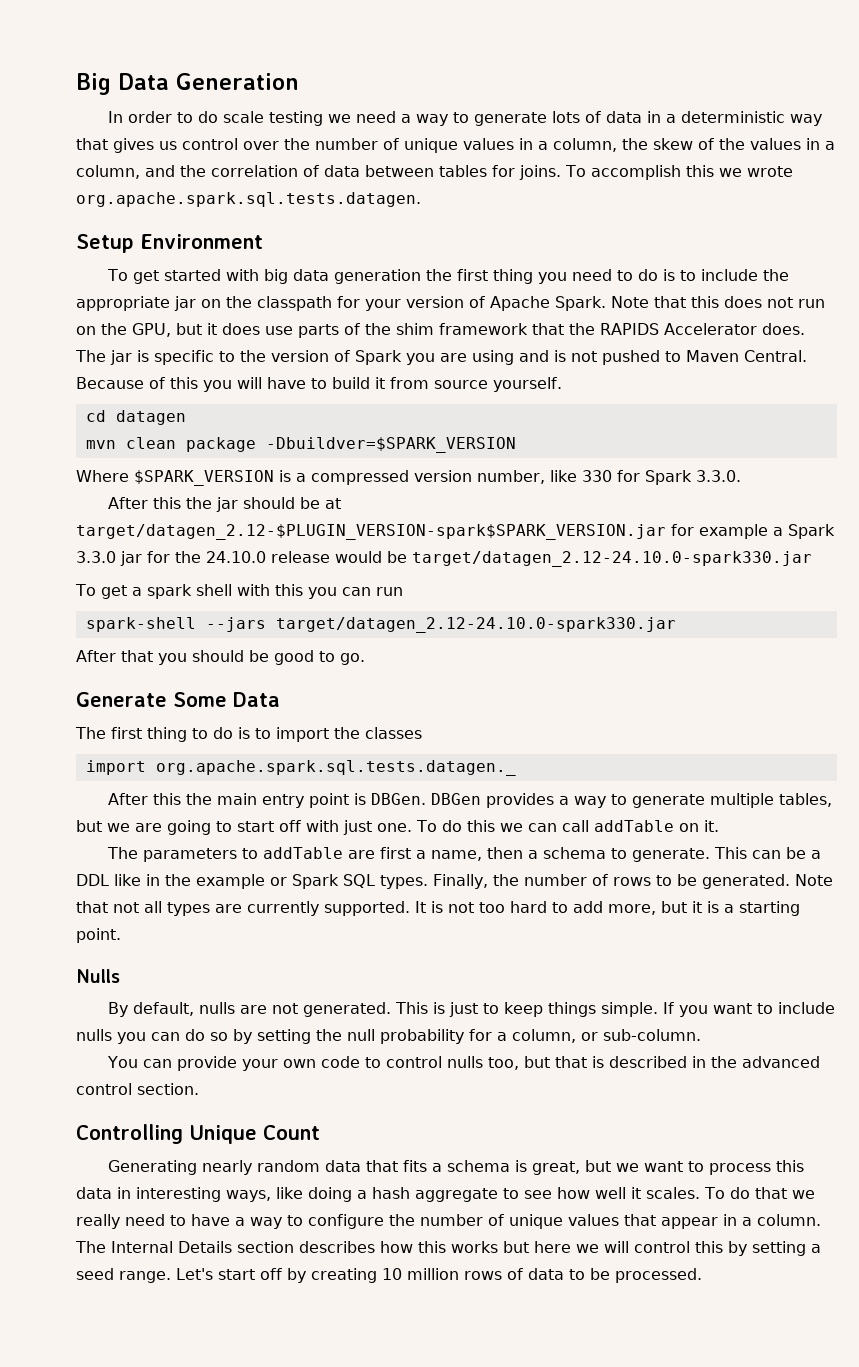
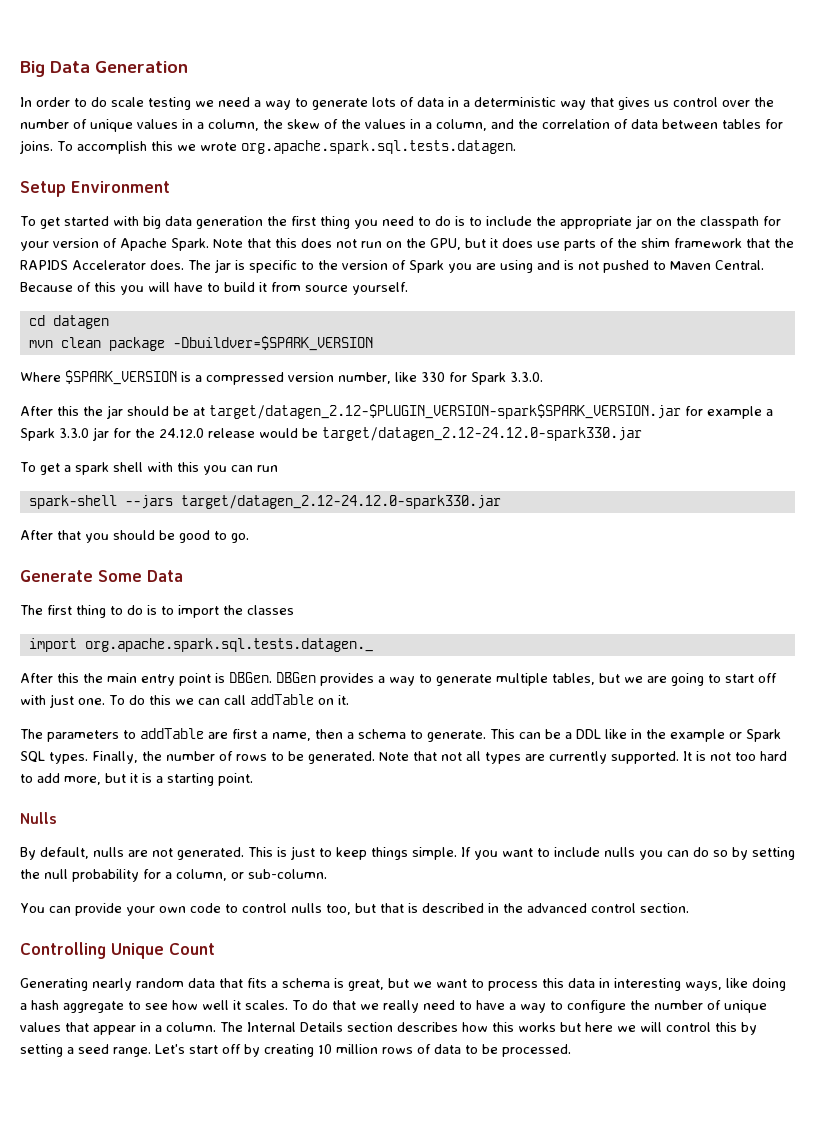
[206,551,266,563] 24.10.0 -> [159,428,204,438] 24.12.0
[412,551,812,567] target/datagen_2.12-24.10.0-spark330.jar -> [322,427,642,441] target/datagen_2.12-24.12.0-spark330.jar
[275,617,676,633] target/datagen_2.12-24.10.0-spark330.jar -> [180,495,501,509] target/datagen_2.12-24.12.0-spark330.jar

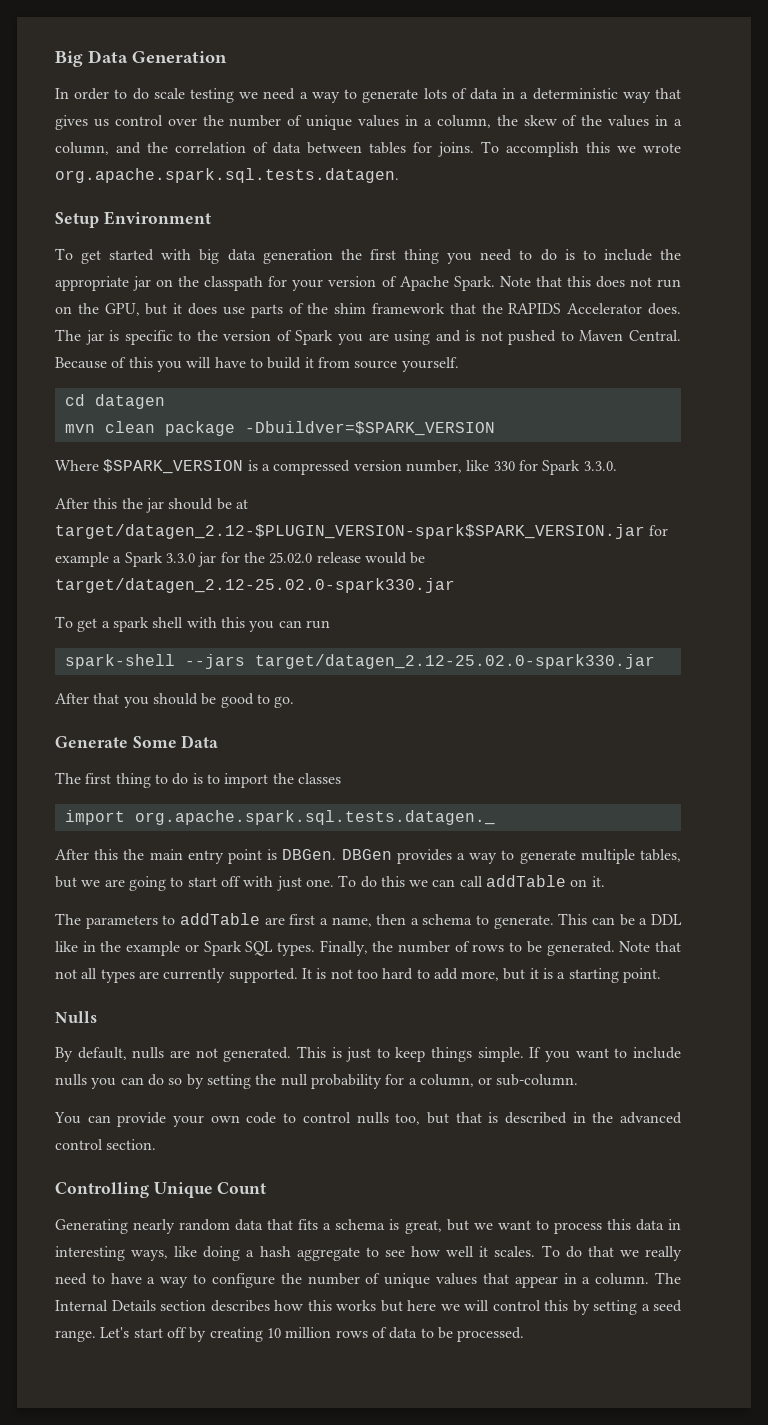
[159,428,204,438] 24.12.0 -> [269,552,313,564] 25.02.0
[322,427,642,441] target/datagen_2.12-24.12.0-spark330.jar -> [55,578,455,593] target/datagen_2.12-25.02.0-spark330.jar
[180,495,501,509] target/datagen_2.12-24.12.0-spark330.jar -> [254,654,655,669] target/datagen_2.12-25.02.0-spark330.jar

